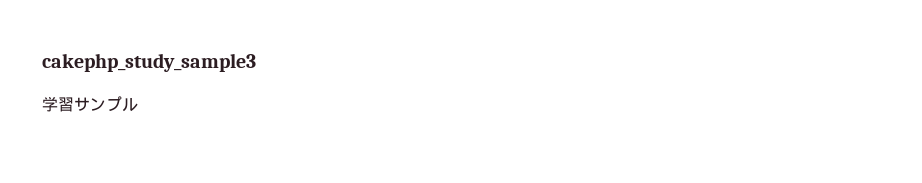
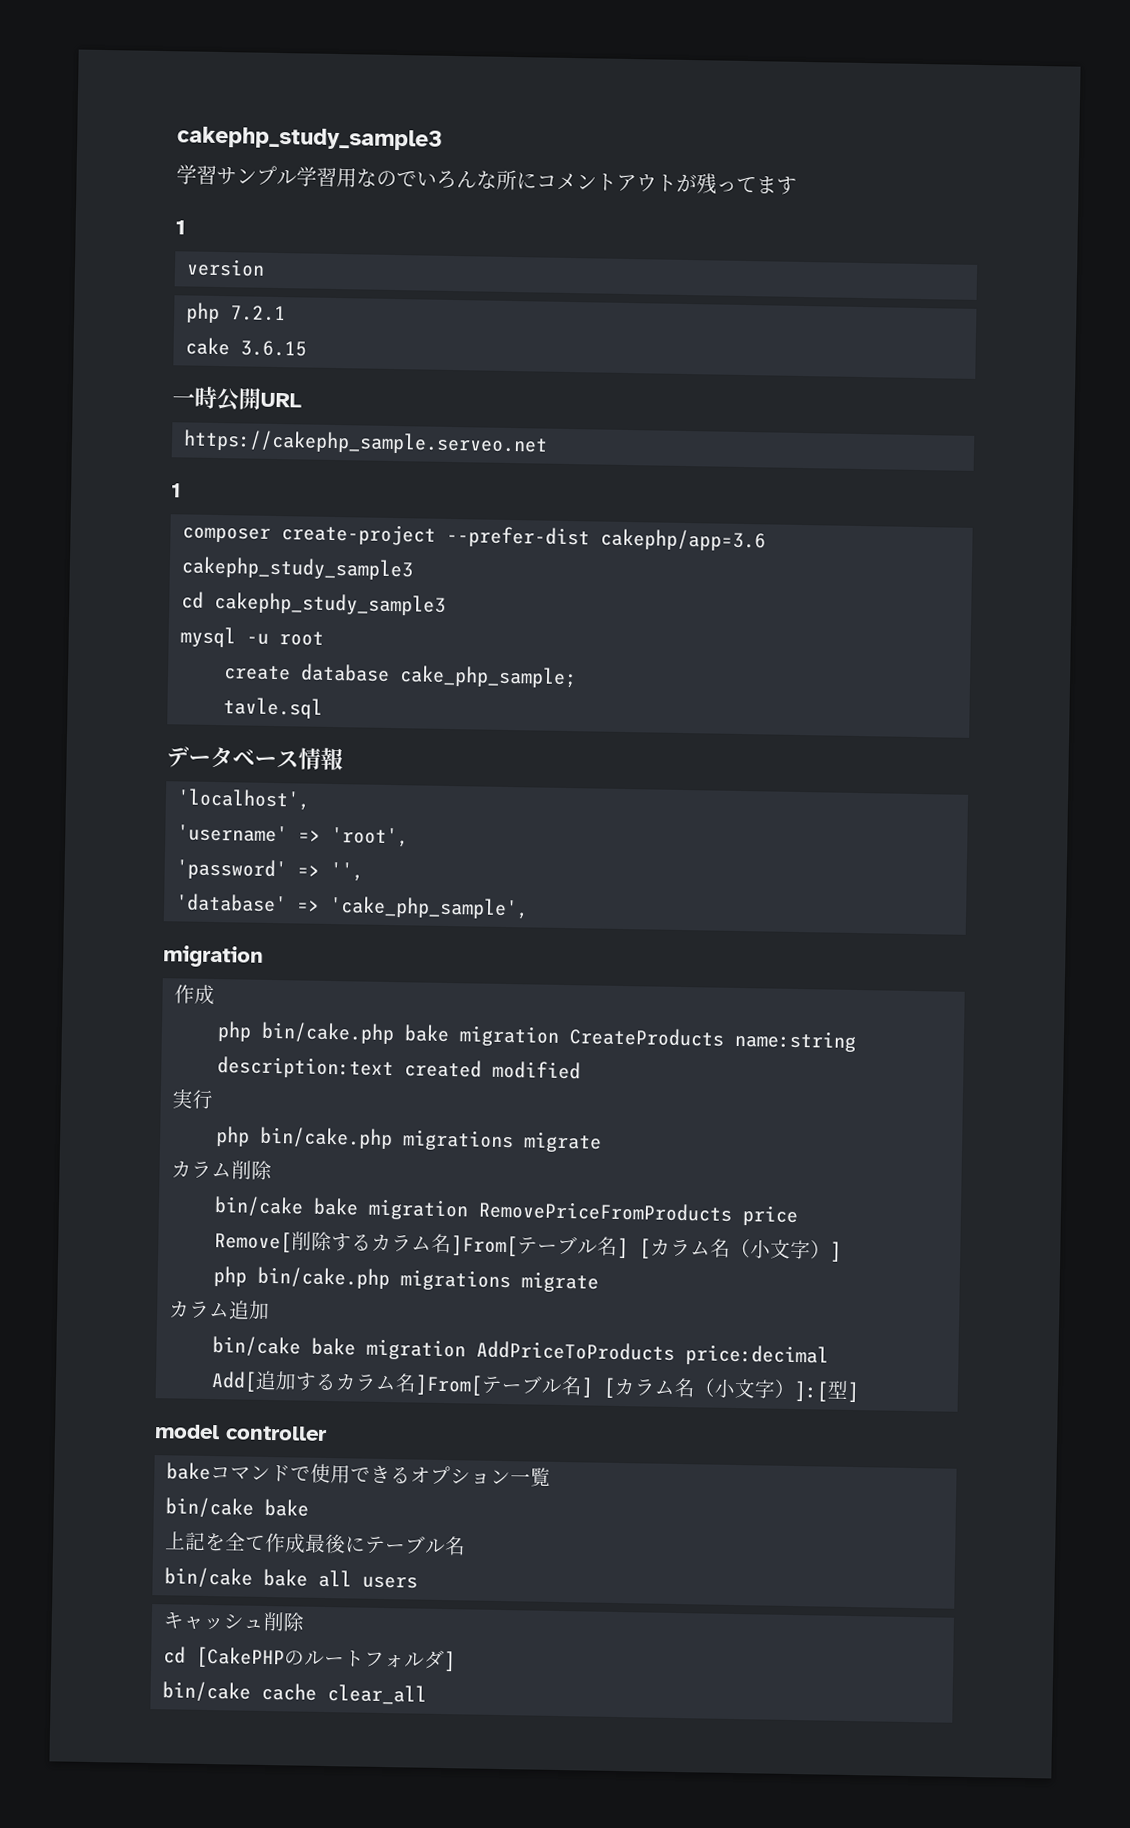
(138, 105) none -> [296,166,797,195] [175,220,186,235] [186,258,265,277] [186,302,286,323] [185,337,307,357] [172,386,302,412] [183,429,548,456] [171,483,181,498] [182,523,766,552] [181,556,414,581] [181,591,446,616] [180,626,324,648] [223,663,577,689] [223,697,323,719] [166,746,343,771] [177,788,311,811] [177,824,409,848] [176,858,364,882] [176,893,529,920] [163,945,264,968] [174,984,215,1006] [217,1021,857,1052] [217,1056,581,1080] [172,1089,213,1110] [215,1126,602,1153] [171,1160,272,1181] [214,1196,799,1227] [214,1231,842,1262] [213,1266,599,1293] [169,1300,270,1320] [212,1336,829,1367] [211,1370,860,1403] [154,1424,327,1441] [166,1462,551,1487] [165,1497,309,1518] [165,1531,466,1556] [164,1567,418,1589] [163,1611,305,1632] [163,1646,456,1672] [162,1681,427,1705] 学習用なのでいろんな所にコメントアウトが残ってます // 1 // version // php 7.2.1 // cake 3.6.15 // 一時公開URL // https://cakephp_sample.serveo.net // 1 // composer create-project --prefer-dist cakephp/app=3.6 cakephp_study_sample3 // cd cakephp_study_sample3 // mysql -u root // create database cake_php_sample; // tavle.sql // データベース情報 // 'localhost', // 'username' => 'root', // 'password' => '', // 'database' => 'cake_php_sample', // migration // 作成 // php bin/cake.php bake migration CreateProducts name:string description:text created modified // 実行 // php bin/cake.php migrations migrate // カラム削除 // bin/cake bake migration RemovePriceFromProducts price // Remove[削除するカラム名]From[テーブル名] [カラム名（小文字）] // php bin/cake.php migrations migrate // カラム追加 // bin/cake bake migration AddPriceToProducts price:decimal // Add[追加するカラム名]From[テーブル名] [カラム名（小文字）]:[型] // model controller // bakeコマンドで使用できるオプション一覧 // bin/cake bake // 上記を全て作成最後にテーブル名 // bin/cake bake all users // キャッシュ削除 // cd [CakePHPのルートフォルダ] // bin/cake cache clear_all

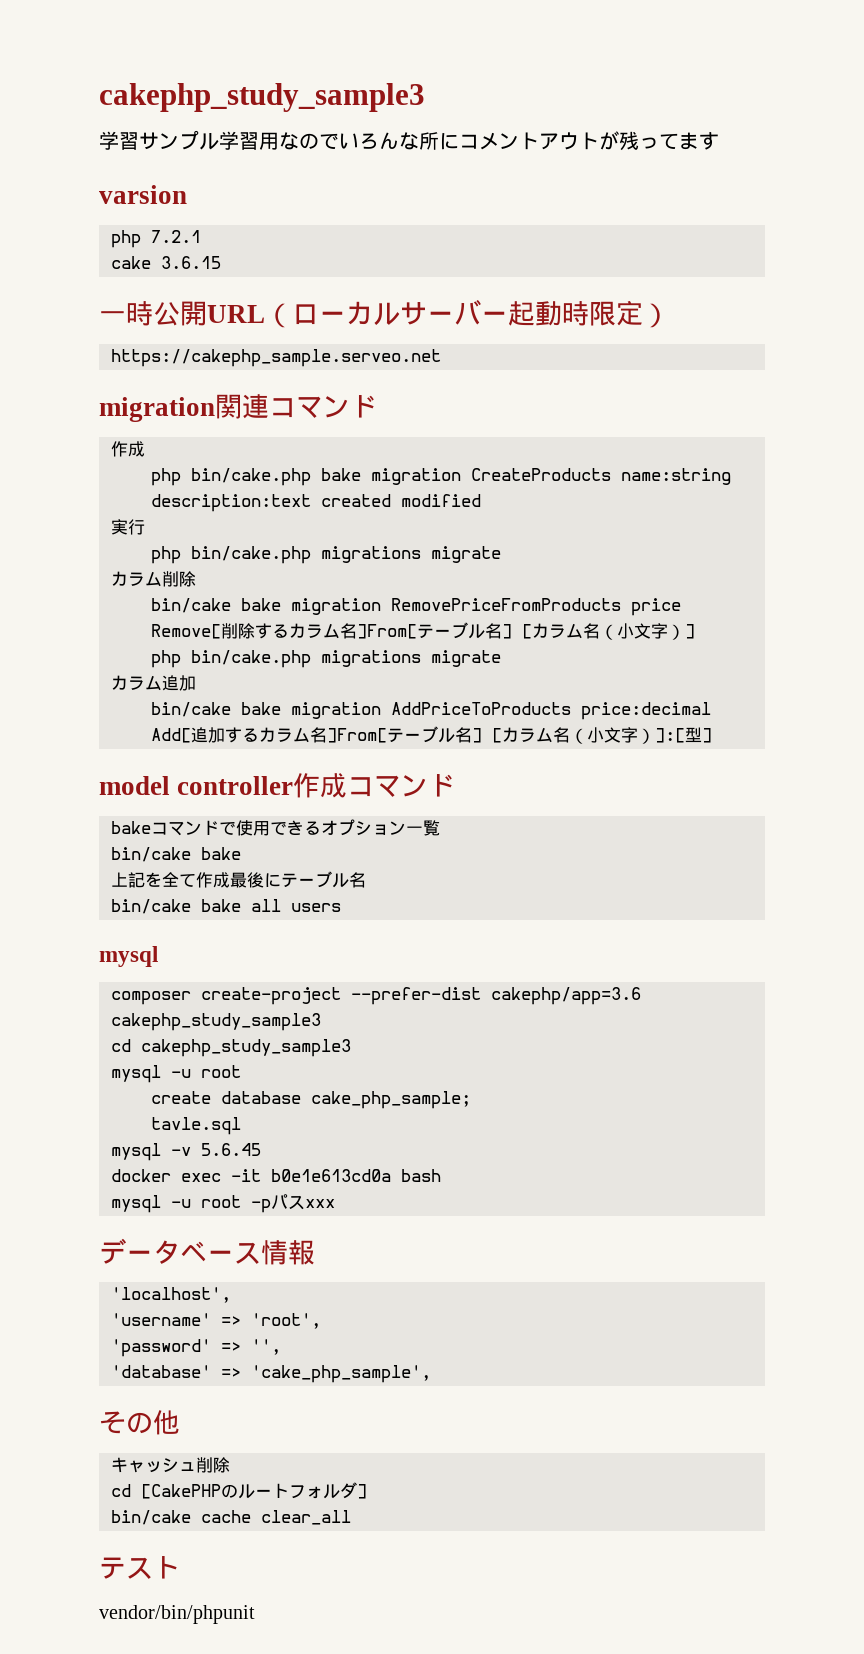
[175,220,186,235] [186,258,265,277] 1 // version -> [99,185,187,204] varsion
[183,429,548,456] [171,483,181,498] [182,523,766,552] [181,556,414,581] [181,591,446,616] [180,626,324,648] [223,663,577,689] [223,697,323,719] [166,746,343,771] [177,788,311,811] [177,824,409,848] [176,858,364,882] [176,893,529,920] [163,945,264,968] // https://cakephp_sample.serveo.net // 1 // composer create-project --prefer-dist cakephp/app=3.6 cakephp_study_sample3 // cd cakephp_study_sample3 // mysql -u root // create database cake_php_sample; // tavle.sql // データベース情報 // 'localhost', // 'username' => 'root', // 'password' => '', // 'database' => 'cake_php_sample', // migration -> [265,300,670,328] [111,349,441,367] [99,394,377,422] （ローカルサーバー起動時限定） // https://cakephp_sample.serveo.net // migration関連コマンド
(327, 1433) none -> [293,773,456,798] 作成コマンド
(418, 1582) none -> [99,946,158,967] [111,987,641,1005] [111,1013,321,1031] [111,1039,351,1057] [111,1065,241,1083] [151,1091,471,1109] [151,1117,241,1135] [111,1143,261,1161] [111,1169,441,1182] [111,1194,335,1213] [99,1238,315,1265] [111,1287,231,1303] [111,1313,321,1329] [111,1339,281,1357] [111,1365,431,1383] [99,1410,180,1435] // mysql // composer create-project --prefer-dist cakephp/app=3.6 cakephp_study_sample3 // cd cakephp_study_sample3 // mysql -u root // create database cake_php_sample; // tavle.sql // mysql -v 5.6.45 // docker exec -it b0e1e613cd0a bash // mysql -u root -pパスxxx // データベース情報 // 'localhost', // 'username' => 'root', // 'password' => '', // 'database' => 'cake_php_sample', // その他
(427, 1694) none -> [99,1556,180,1579] [99,1605,255,1624] // テスト // vendor/bin/phpunit

